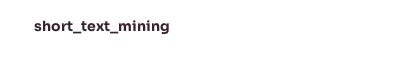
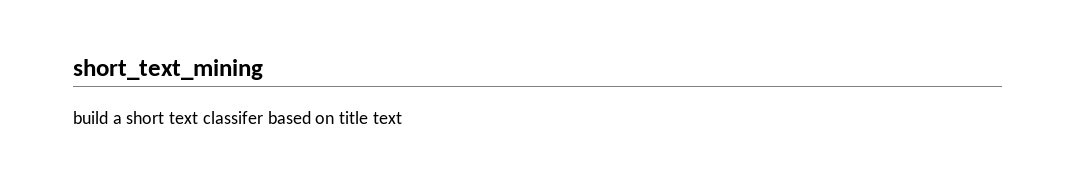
(170, 27) none -> [73,111,402,124] // build a short text classifer based on title text

